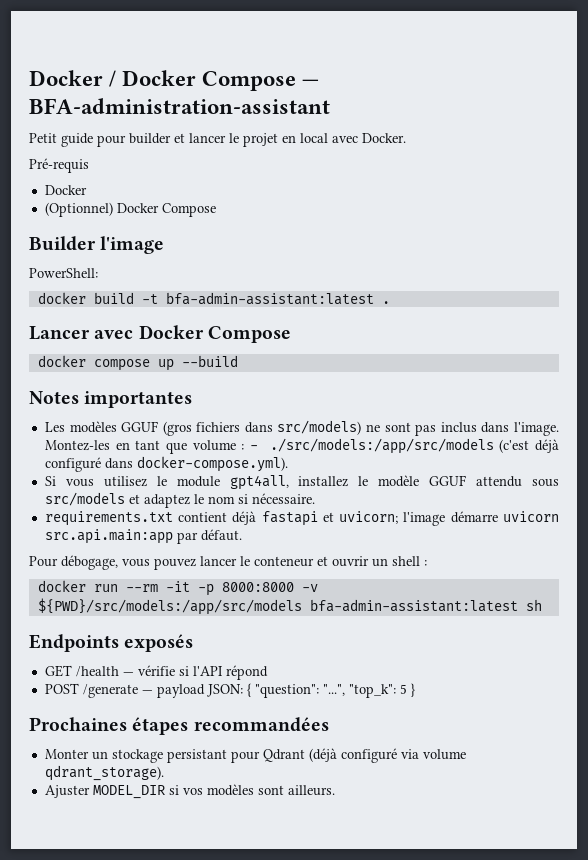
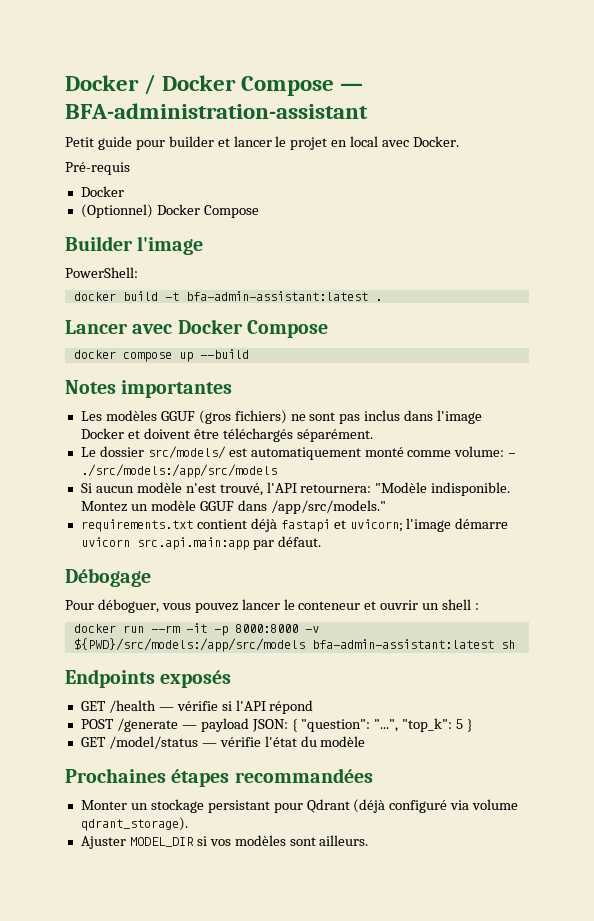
[196,420,362,435] fichiers dans src/models) -> [234,410,287,424] fichiers)
[513,422,559,436] [44,438,559,454] [44,456,288,472] [44,475,560,490] [44,492,315,508] l'image. Montez-les en tant que volume : - ./src/models:/app/src/models (c'est déjà configuré dans docker-compose.yml). // Si vous utilisez le module gpt4all, installez le modèle GGUF attendu sous src/models et adaptez le nom si nécessaire. -> [437,410,483,424] [80,428,373,442] [80,446,516,460] [80,464,277,478] [80,482,511,496] [80,500,386,514] l'image Docker et doivent être téléchargés séparément. // Le dossier src/models/ est automatiquement monté comme volume: - ./src/models:/app/src/models // Si aucun modèle n'est trouvé, l'API retournera: "Modèle indisponible. Montez un modèle GGUF dans /app/src/models."
(242, 535) none -> [65,568,151,587] // Débogage
[61,555,118,570] débogage, -> [97,599,159,613] déboguer,
(415, 690) none -> [80,736,366,749] // GET /model/status — vérifie l'état du modèle

